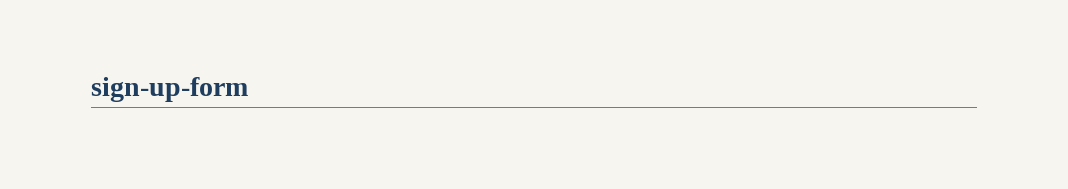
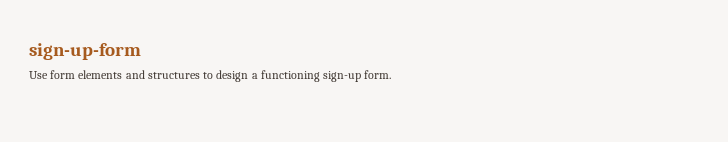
(248, 89) none -> [29,70,392,82] // Use form elements and structures to design a functioning sign-up form.

